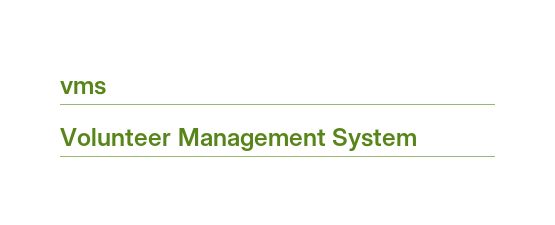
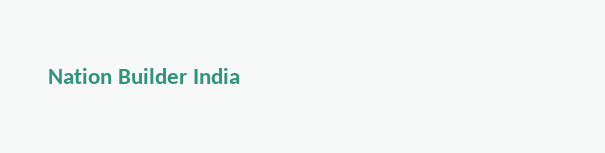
[60,81,106,95] [60,128,418,151] vms // Volunteer Management System -> [48,68,241,84] Nation Builder India

